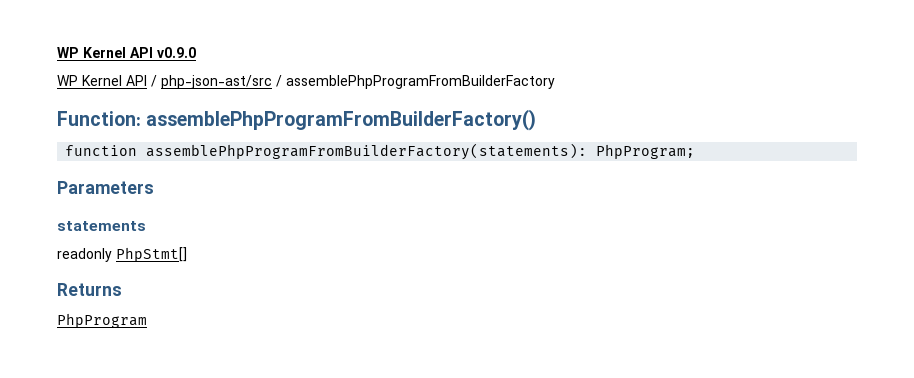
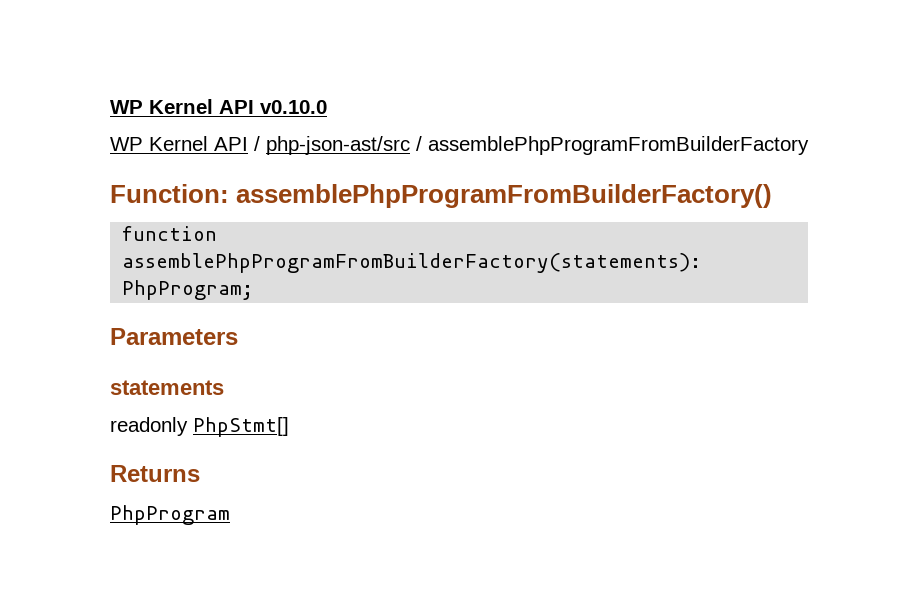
[57,47,196,58] WP Kernel API v0.9.0 -> [110,99,327,114] WP Kernel API v0.10.0

